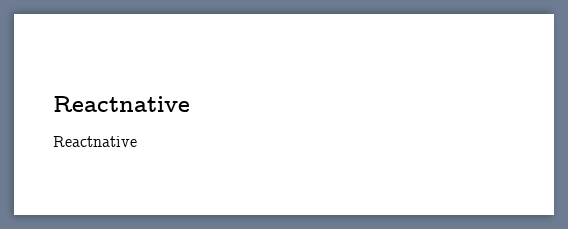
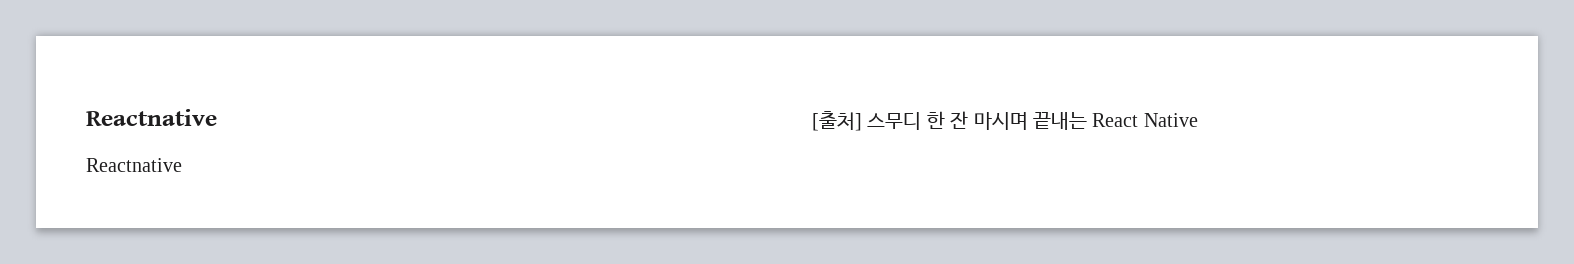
(137, 141) none -> [812,111,1198,131] // [출처] 스무디 한 잔 마시며 끝내는 React Native

